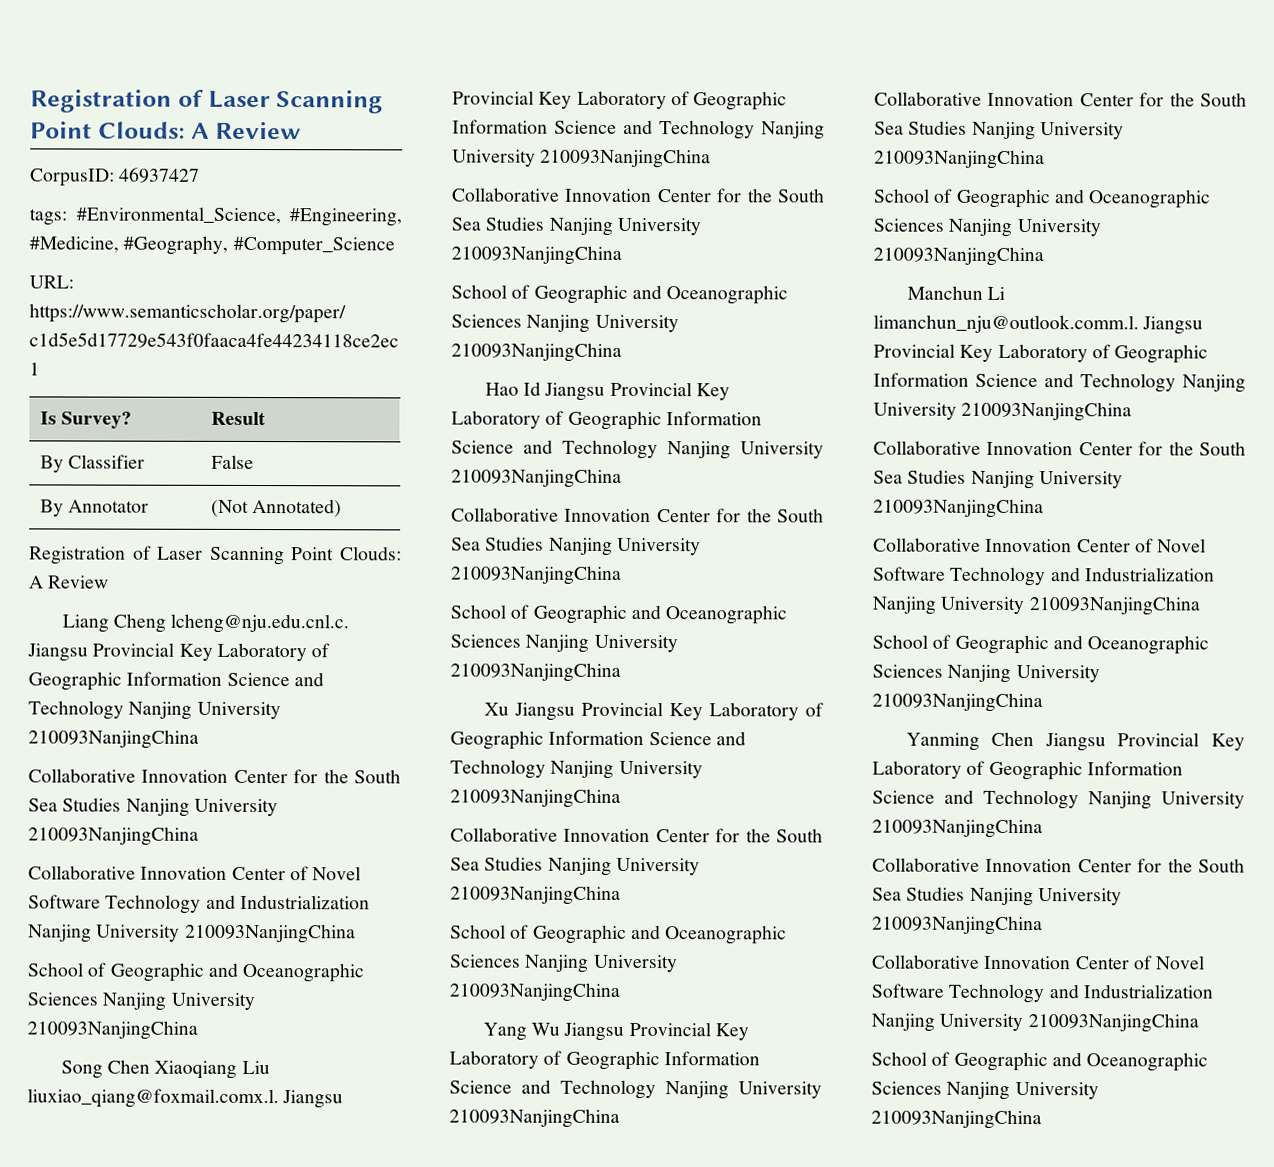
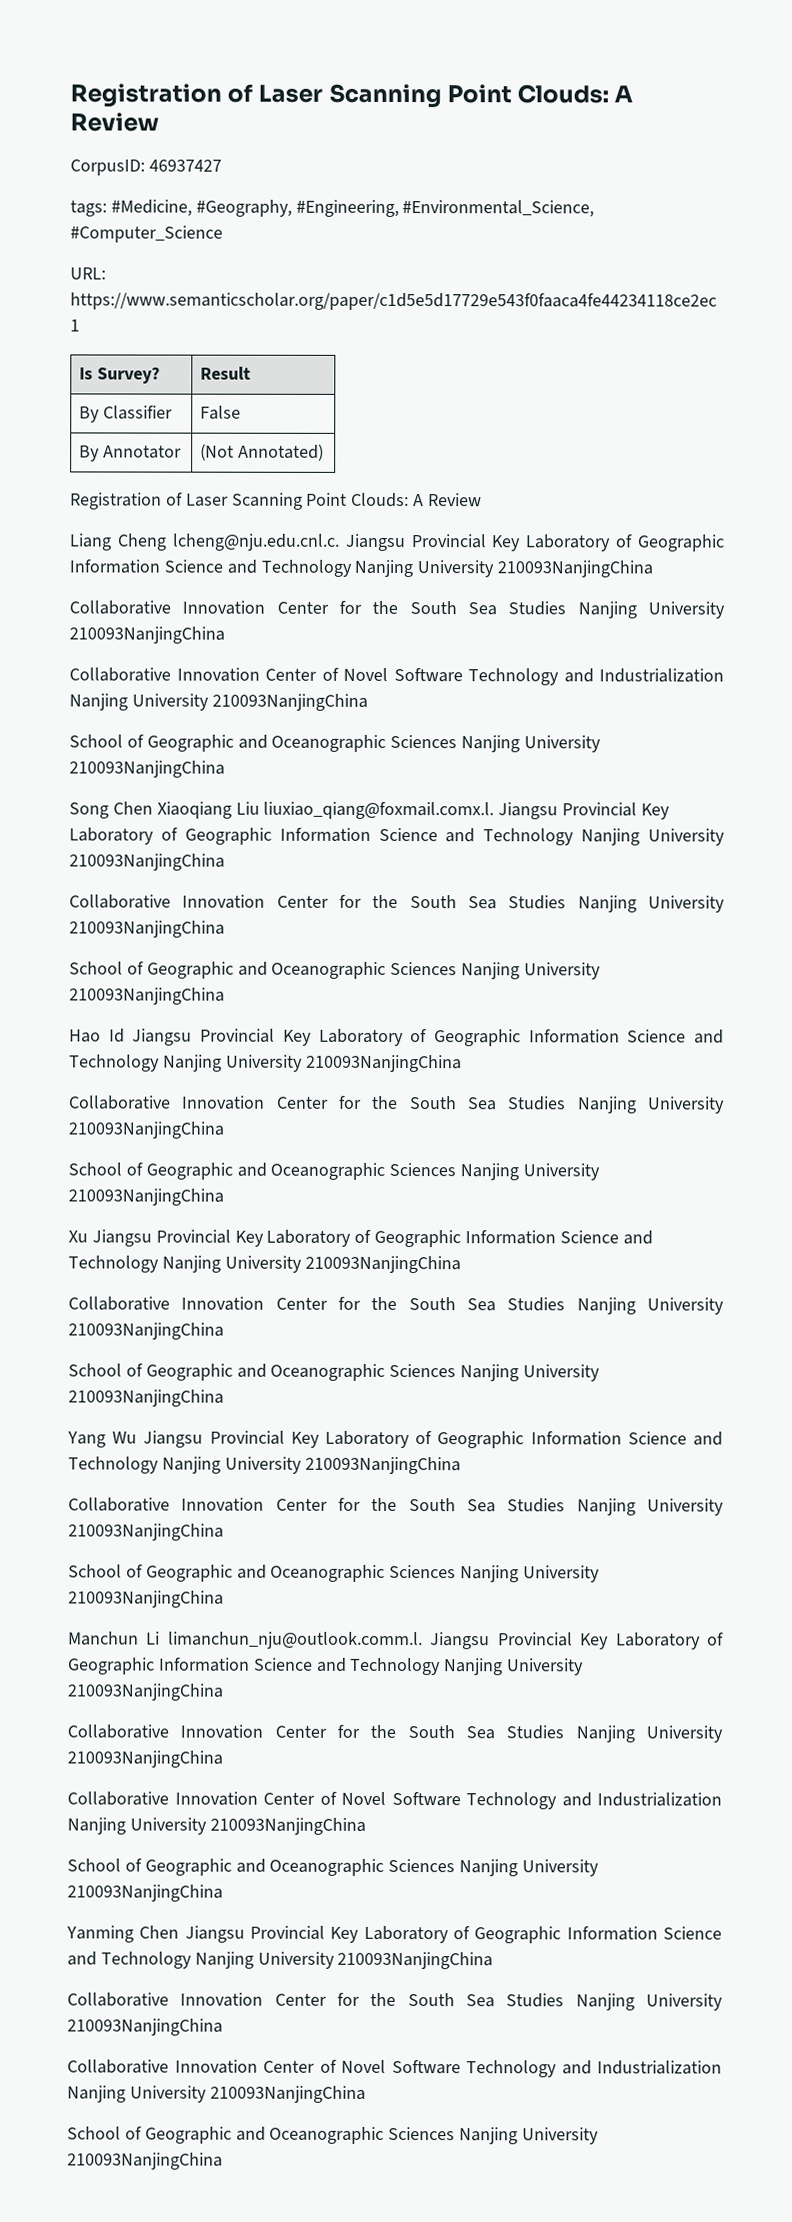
[75,206,402,227] [29,235,229,255] #Environmental_Science, #Engineering, #Medicine, #Geography, -> [110,199,595,218] #Medicine, #Geography, #Engineering, #Environmental_Science,

